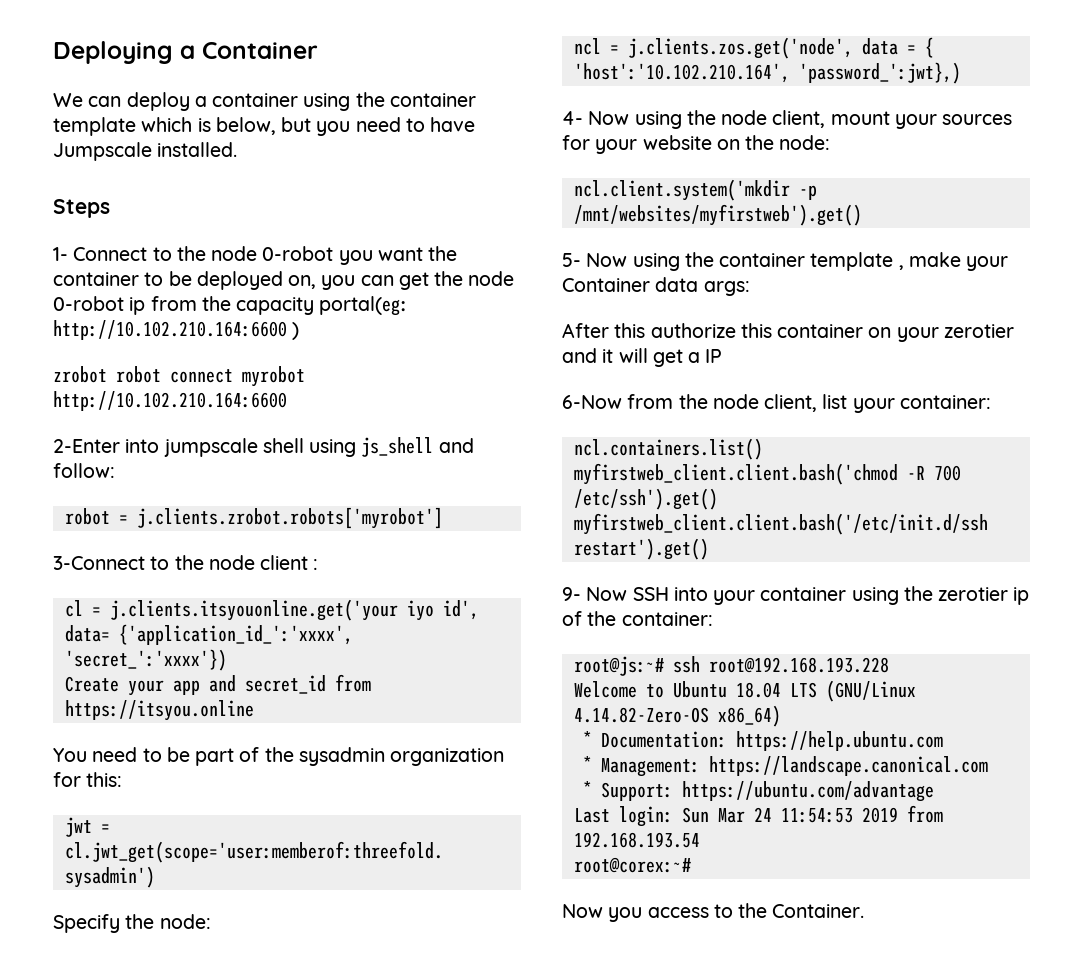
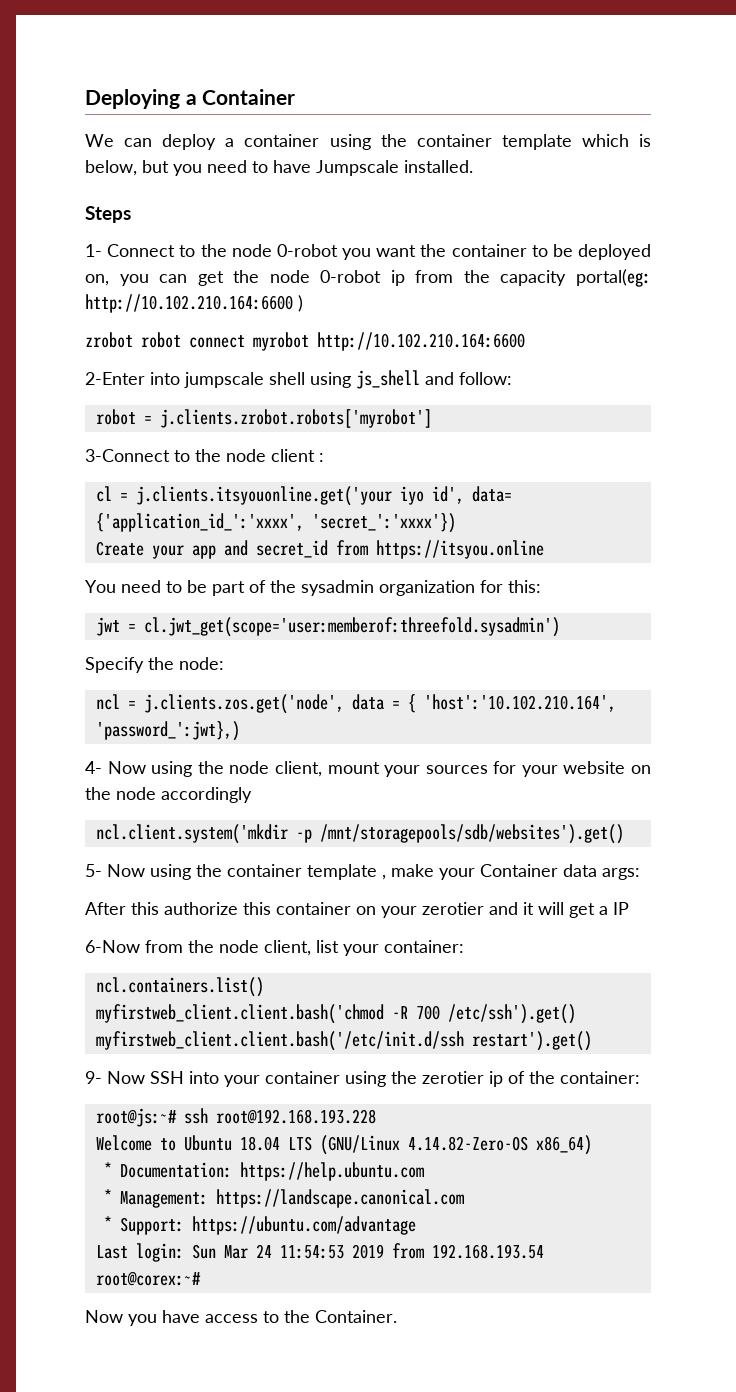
[779,135,831,150] node: -> [116,787,252,803] node accordingly
[573,204,862,226] /mnt/websites/myfirstweb').get() -> [319,824,624,844] /mnt/storagepools/sdb/websites').get()
(643, 914) none -> [162,1310,200,1323] have

